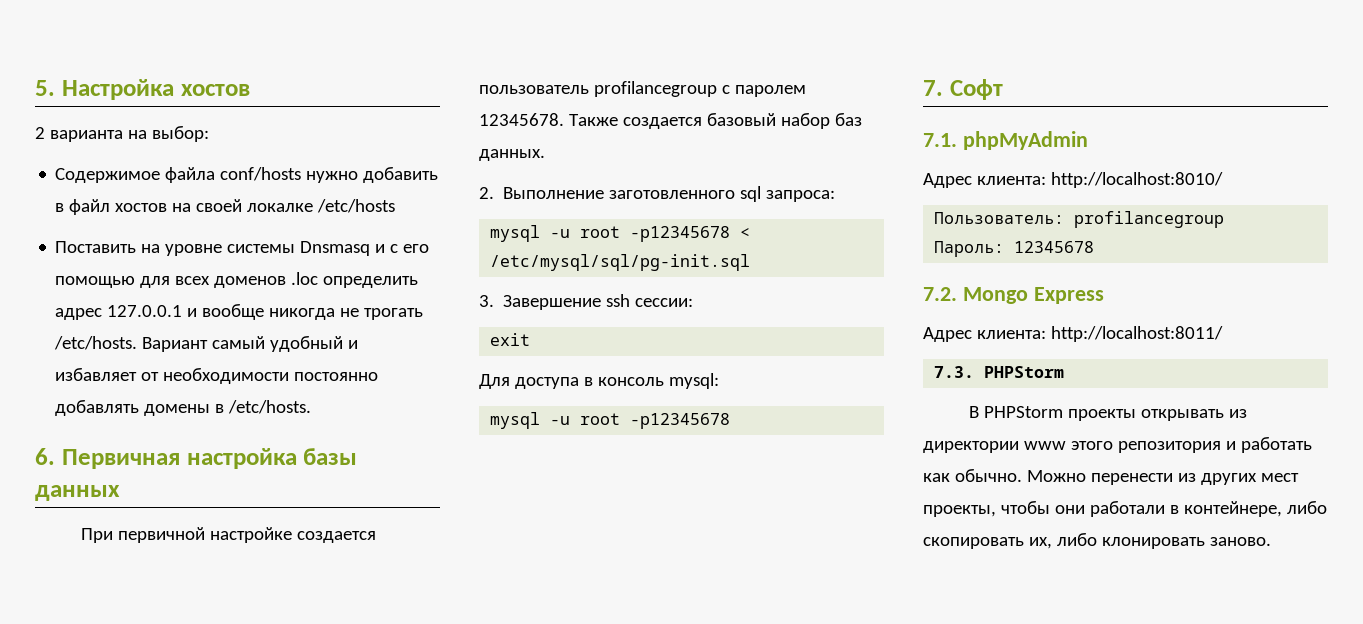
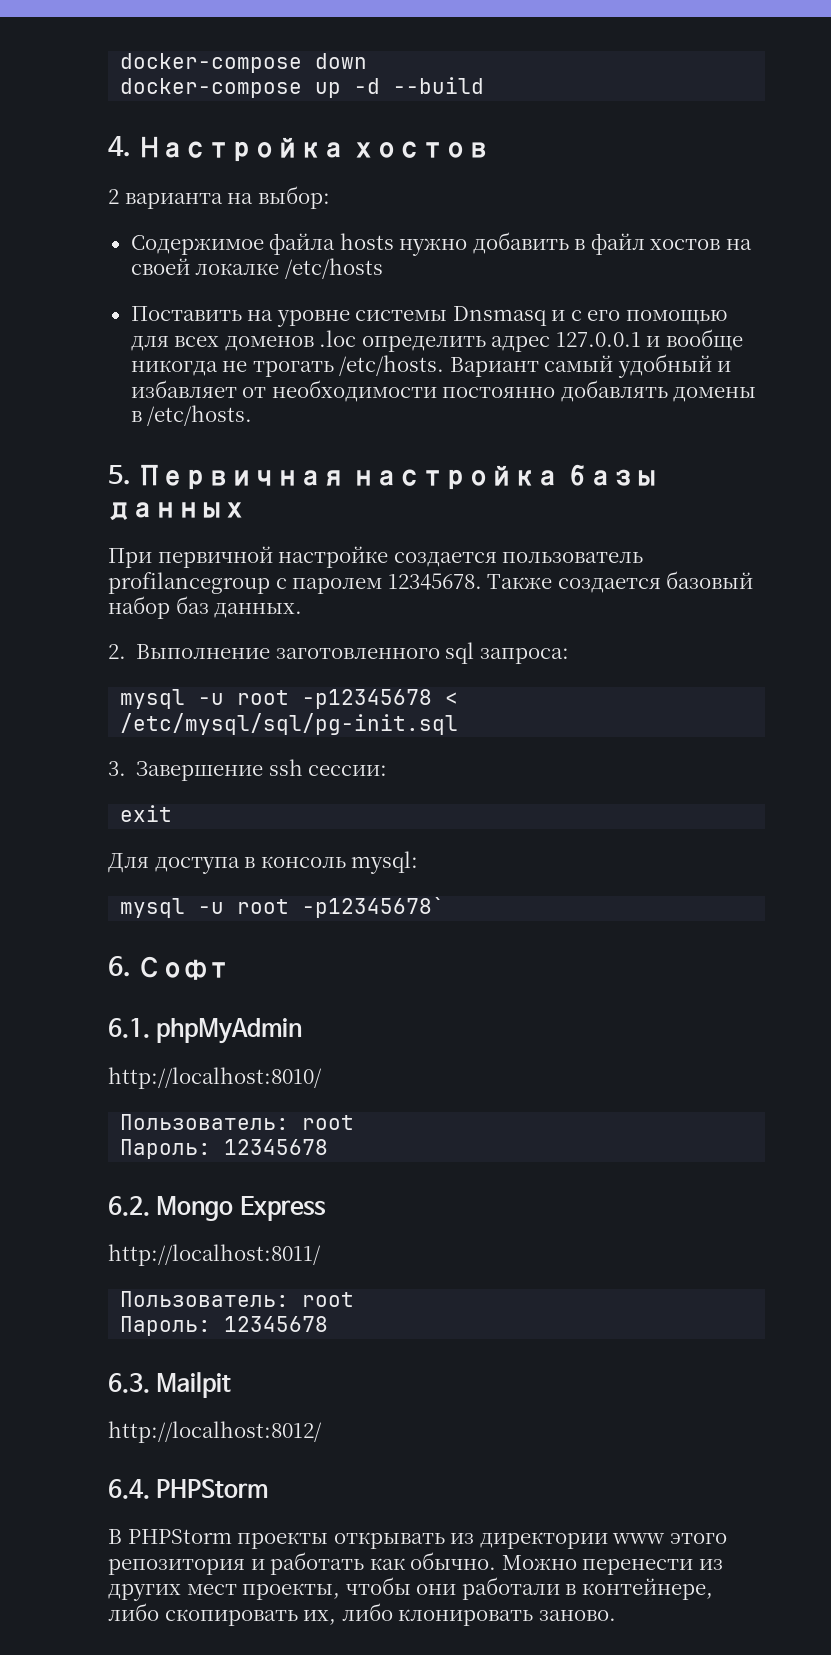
[35,80,55,96] 5. -> [120,53,368,73] [120,77,485,98] [108,136,131,157] docker-compose down // docker-compose up -d --build // 4.
[220,167,302,181] conf/hosts -> [339,233,394,250] hosts
[35,448,55,465] 6. -> [108,465,131,485] 5.
[630,413,731,429] [923,80,943,96] -p12345678 // 7. -> [302,897,446,918] [108,956,131,977] -p12345678` // 6.
[923,133,957,147] 7.1. -> [108,1018,150,1038] 6.1.
[923,173,1046,188] Адрес клиента: -> (303, 1031) none
[1074,211,1225,228] [934,241,1095,257] [923,287,957,301] profilancegroup // Пароль: 12345678 // 7.2. -> [302,1115,355,1130] [120,1139,329,1159] [108,1196,150,1216] root // Пароль: 12345678 // 6.2.
[923,327,1046,342] Адрес клиента: -> (326, 1208) none
[934,366,975,378] 7.3. -> [120,1291,355,1307] [120,1316,329,1336] [108,1372,232,1398] [108,1421,322,1443] [108,1479,150,1499] Пользователь: root // Пароль: 12345678 // 6.3. Mailpit // http://localhost:8012/ // 6.4.

